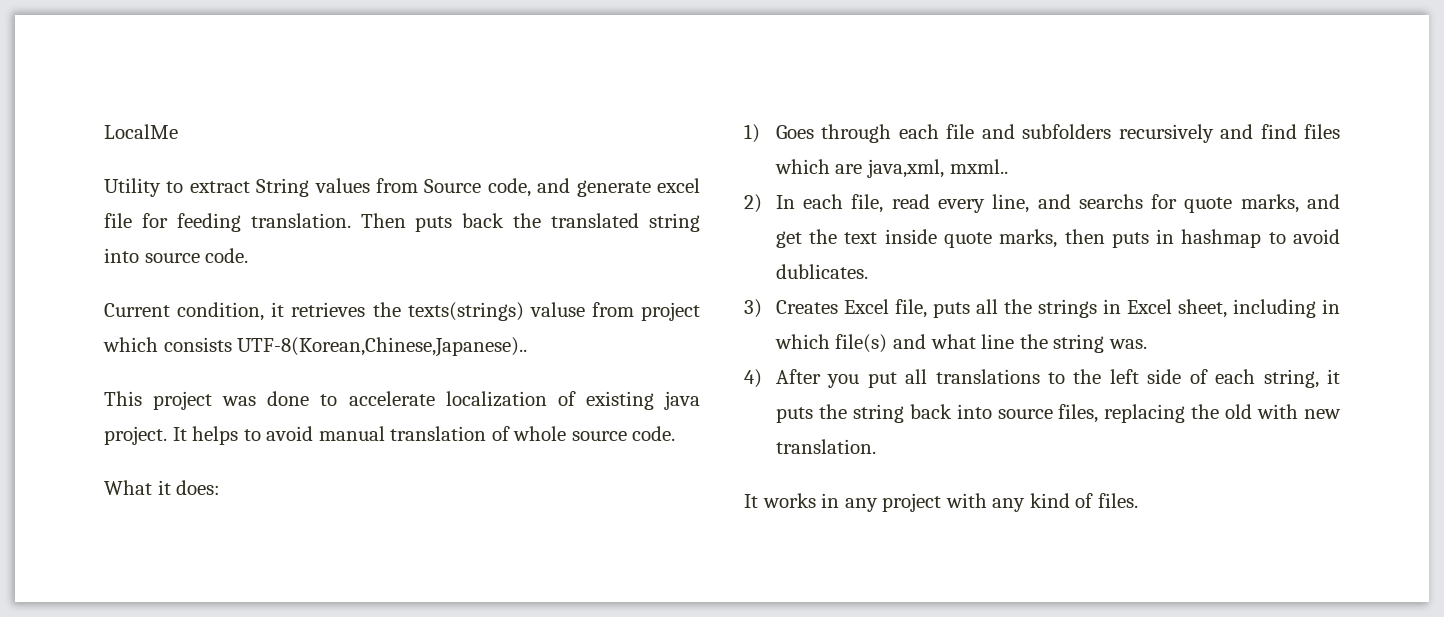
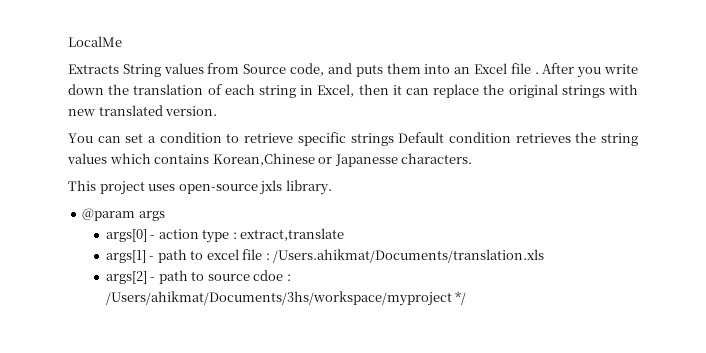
[104,178,250,197] Utility to extract -> [68,64,119,74] Extracts
[576,178,700,197] [104,213,701,232] [104,248,249,263] [104,302,700,321] [103,337,528,357] [104,391,700,410] [104,426,676,445] [104,480,221,495] [744,124,1340,143] [774,159,1008,178] [744,194,1340,213] [775,229,1340,248] [775,264,868,279] [744,299,1340,318] [774,334,1147,353] [744,369,1340,388] [775,404,1341,423] [775,439,876,454] [744,493,1138,512] generate excel file for feeding translation. Then puts back the translated string into source code. // Current condition, it retrieves the texts(strings) valuse from project which consists UTF-8(Korean,Chinese,Japanese).. // This project was done to accelerate localization of existing java project. It helps to avoid manual translation of whole source code. // What it does: // 1) Goes through each file and subfolders recursively and find files which are java,xml, mxml.. // 2) In each file, read every line, and searchs for quote marks, and get the text inside quote marks, then puts in hashmap to avoid dublicates. // 3) Creates Excel file, puts all the strings in Excel sheet, including in which file(s) and what line the string was. // 4) After you put all translations to the left side of each string, it puts the string back into source files, replacing the old with new translation. // It works in any project with any kind of files. -> [355,63,638,78] [68,84,638,98] [68,105,218,116] [68,132,638,146] [67,153,473,167] [68,180,332,195] [82,208,165,221] [105,228,345,243] [105,249,545,263] [105,270,291,284] [105,291,467,306] puts them into an Excel file . After you write down the translation of each string in Excel, then it can replace the original strings with new translated version. // You can set a condition to retrieve specific strings Default condition retrieves the string values which contains Korean,Chinese or Japanesse characters. // This project uses open-source jxls library. // @param args // args[0] - action type : extract,translate // args[1] - path to excel file : /Users.ahikmat/Documents/translation.xls // args[2] - path to source cdoe : /Users/ahikmat/Documents/3hs/workspace/myproject */

